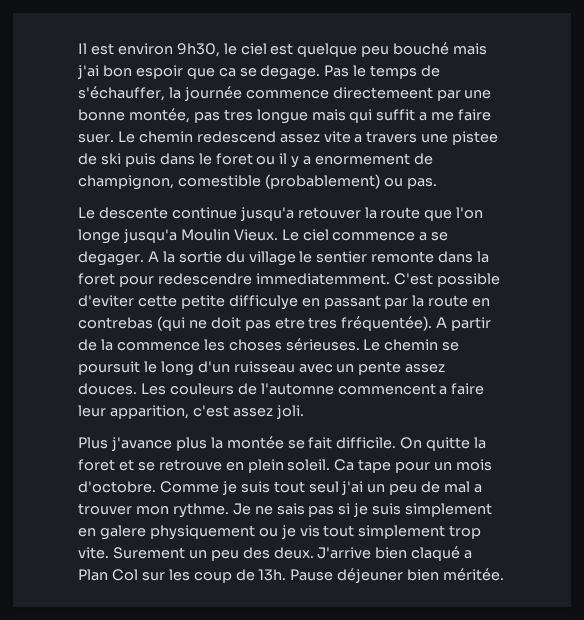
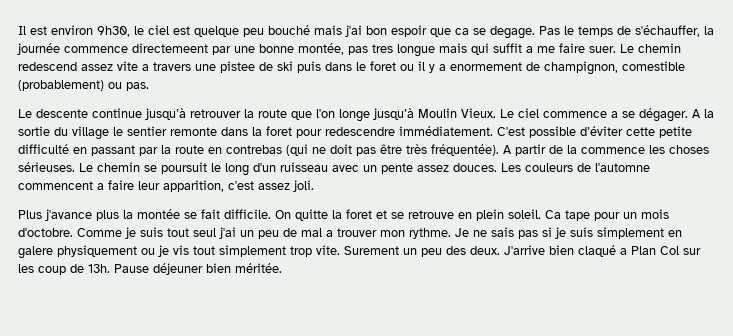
[239,207,361,221] jusqu'a retouver -> [145,108,241,120] jusqu’à retrouver
[122,229,177,243] jusqu'a -> [373,108,414,120] jusqu’à
[78,251,144,266] degager. -> [639,108,688,122] dégager.
[255,273,390,285] immediatemment. -> [399,126,493,136] immédiatement.
[78,295,134,307] d'eviter -> [580,126,623,136] d’éviter
[228,295,298,310] difficulye -> [18,144,69,154] difficulté
[274,317,338,329] etre tres -> [380,144,427,154] être très

